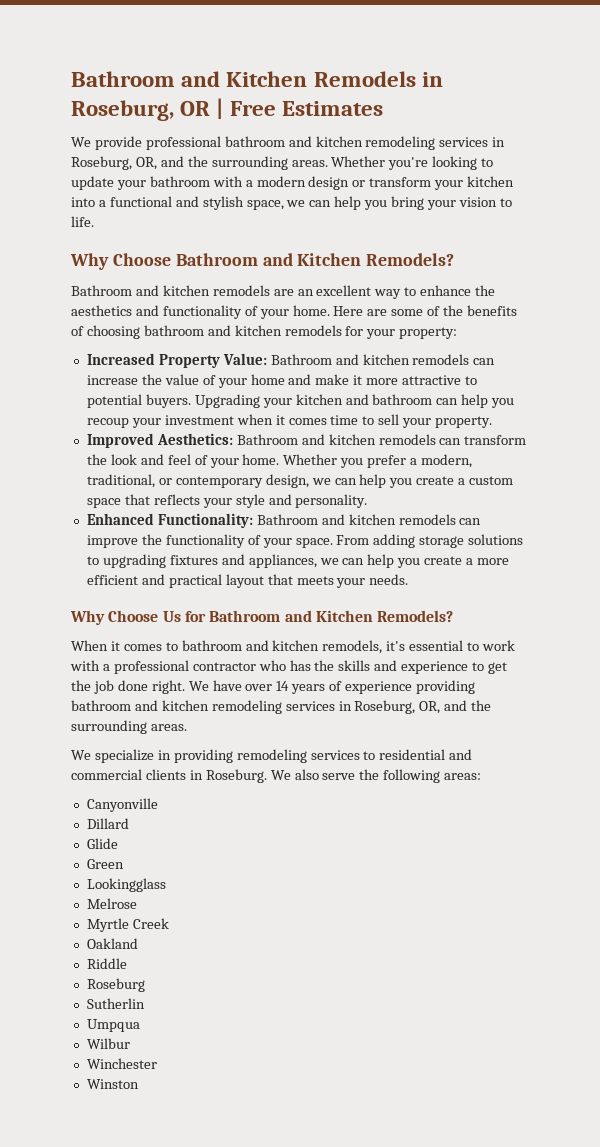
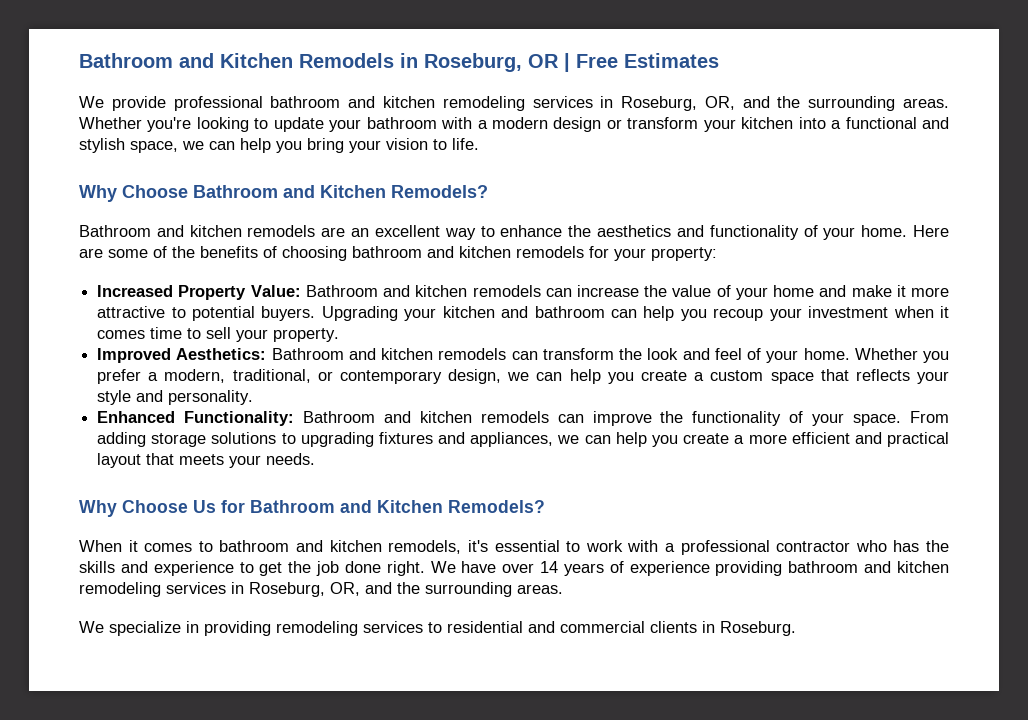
[270,769,482,783] [86,798,158,812] [86,818,129,829] [86,838,118,849] [86,859,124,869] [86,878,166,892] [86,898,137,909] [86,918,169,932] [86,938,138,949] [86,958,127,969] [86,978,145,992] [86,998,145,1009] [86,1019,140,1032] [86,1038,130,1049] [86,1058,157,1069] [86,1079,139,1089] We also serve the following areas: // Canyonville // Dillard // Glide // Green // Lookingglass // Melrose // Myrtle Creek // Oakland // Riddle // Roseburg // Sutherlin // Umpqua // Wilbur // Winchester // Winston -> (796, 628) none

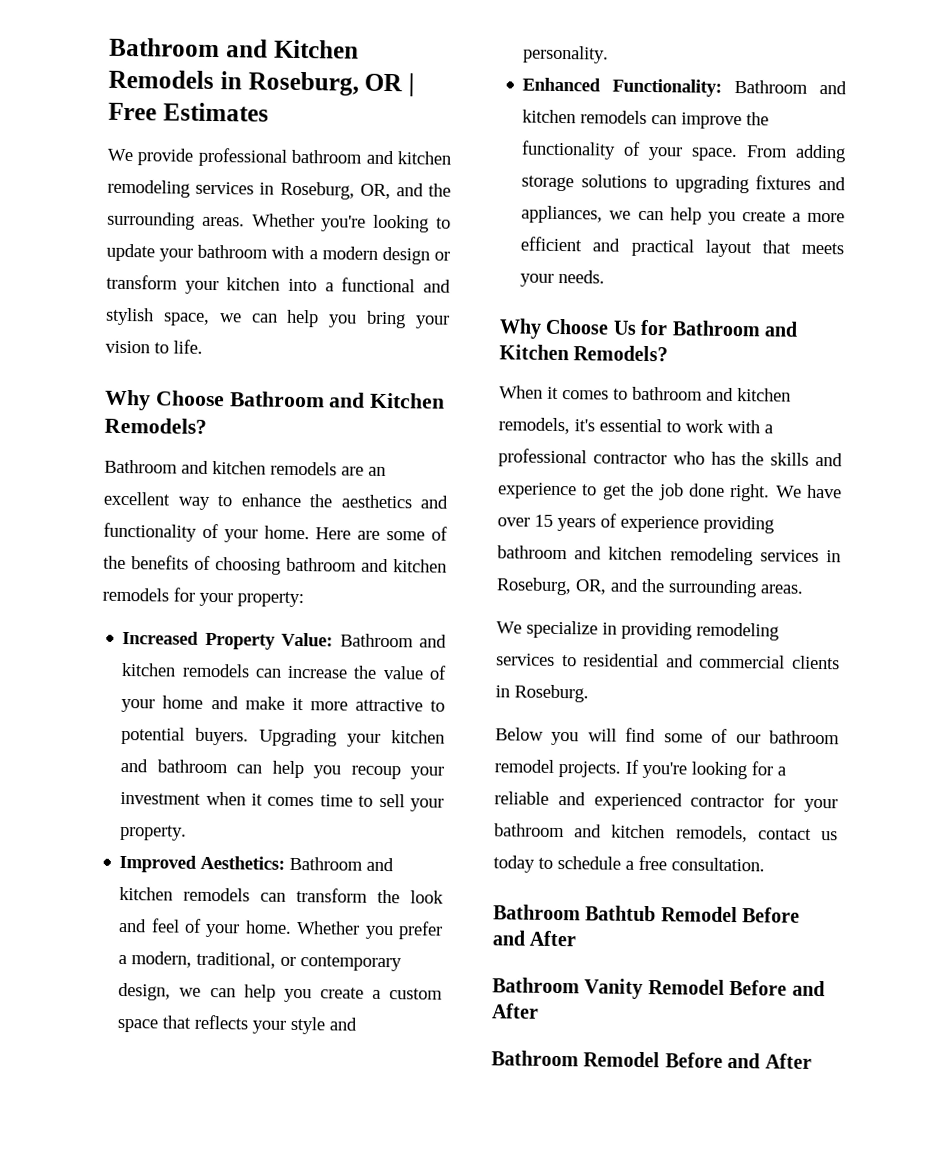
[540,561,559,573] 14 -> [534,514,553,527] 15
(796, 628) none -> [495,727,840,746] [494,759,786,780] [494,791,838,813] [494,823,838,843] [493,855,765,873] [493,904,801,923] [492,930,578,947] [492,977,825,1000] [491,1003,539,1019] [491,1050,812,1069] // Below you will find some of our bathroom remodel projects. If you're looking for a reliable and experienced contractor for your bathroom and kitchen remodels, contact us today to schedule a free consultation. // Bathroom Bathtub Remodel Before and After // Bathroom Vanity Remodel Before and After // Bathroom Remodel Before and After

